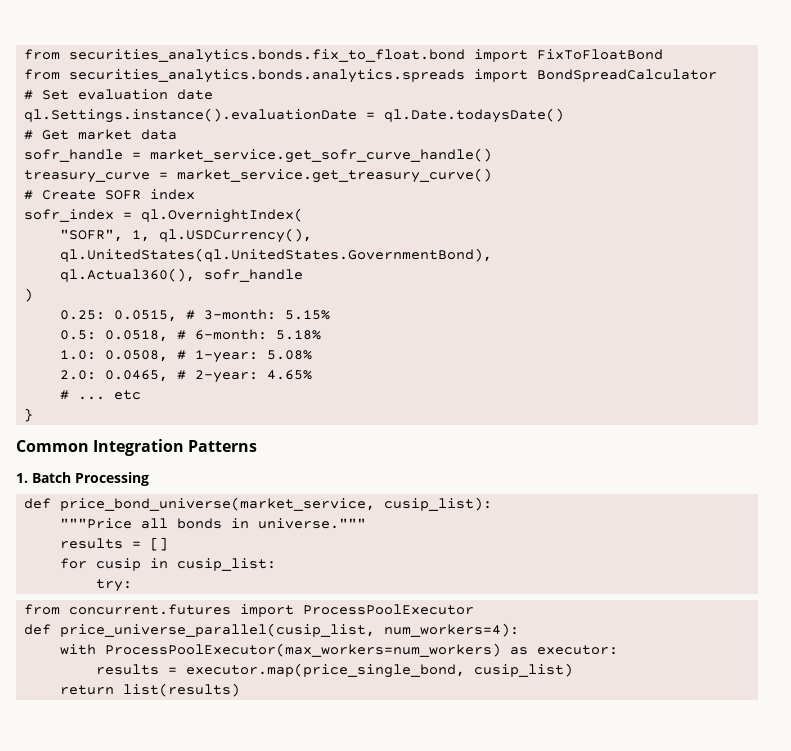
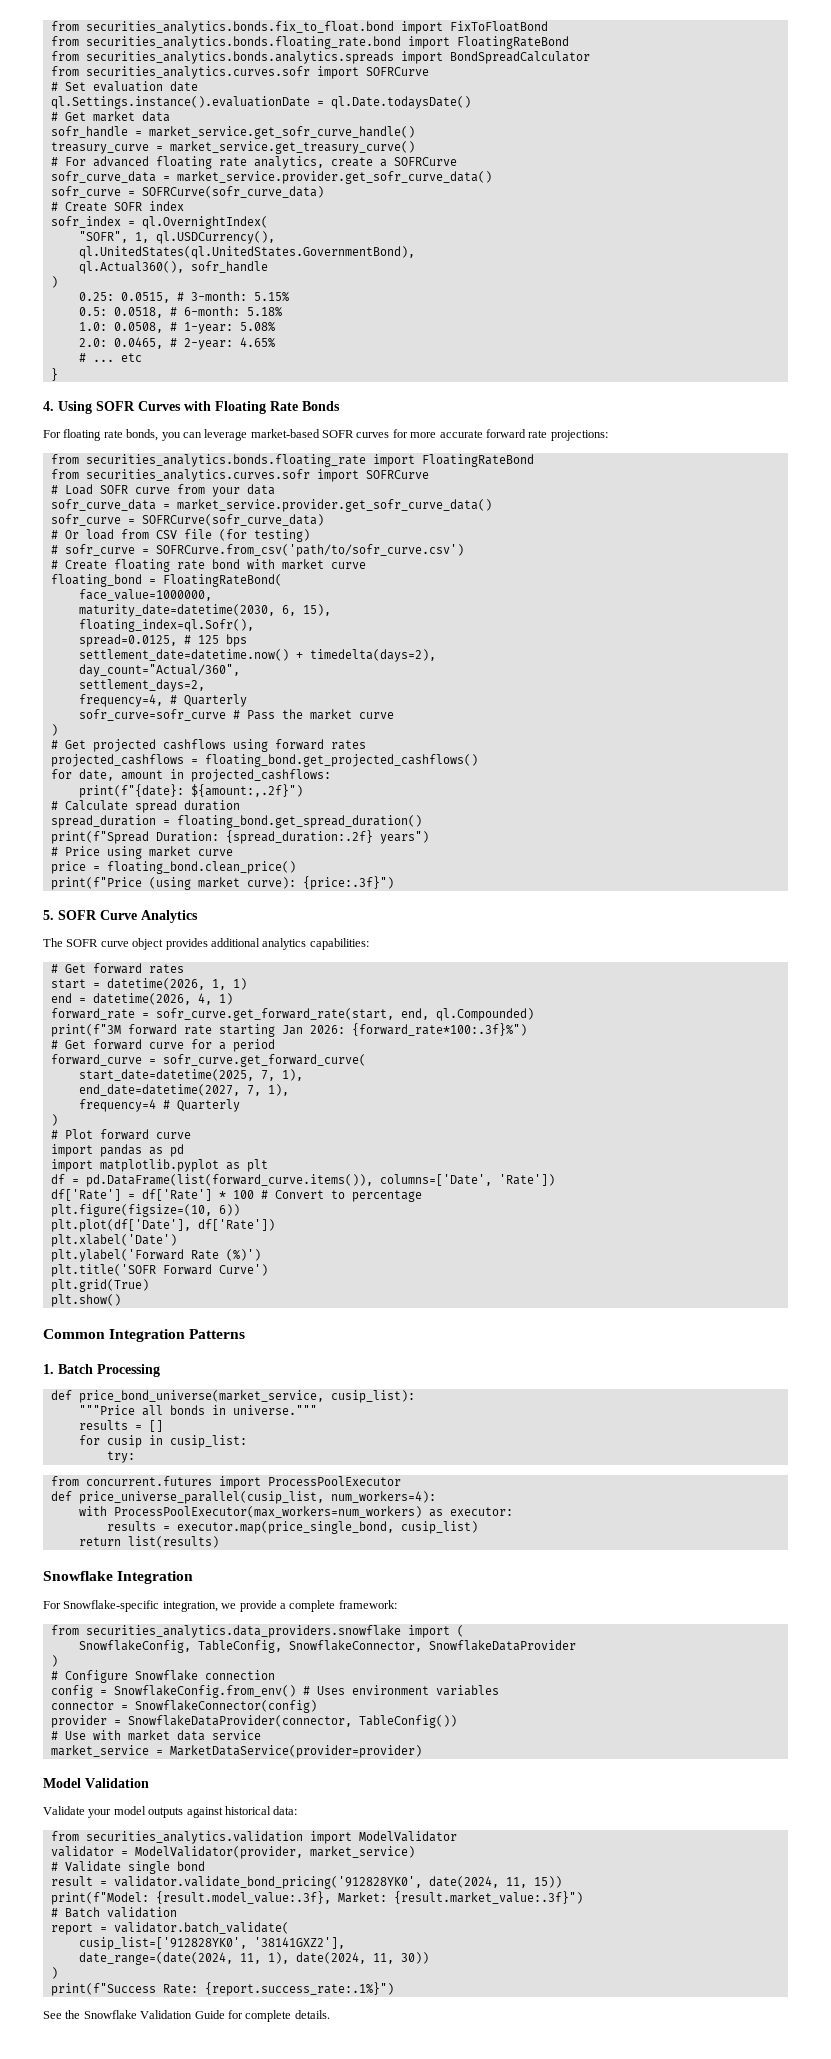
(663, 54) none -> [50,36,569,49] // from securities_analytics.bonds.floating_rate.bond import FloatingRateBond
(717, 75) none -> [50,66,429,79] // from securities_analytics.curves.sofr import SOFRCurve
(492, 175) none -> [50,156,457,169] [50,171,492,184] [50,186,324,198] // # For advanced floating rate analytics, create a SOFRCurve // sofr_curve_data = market_service.provider.get_sofr_curve_data() // sofr_curve = SOFRCurve(sofr_curve_data)
(33, 415) none -> [43,401,340,414] [43,429,608,441] [50,454,534,467] [50,469,429,482] [50,484,275,497] [50,499,492,512] [50,514,324,526] [50,529,310,542] [50,544,464,557] [50,559,366,572] [50,574,282,587] [78,589,212,601] [78,604,331,617] [78,619,254,632] [78,634,247,647] [78,649,436,662] [78,664,240,677] [78,679,205,692] [78,694,247,707] [78,709,394,721] [50,724,58,736] [50,739,366,752] [50,754,478,767] [50,769,331,782] [78,784,303,798] [50,800,240,813] [50,815,422,828] [50,830,429,844] [50,846,233,859] [50,861,296,874] [50,876,394,890] [43,910,198,923] [43,938,369,950] [50,963,184,974] [50,978,247,990] [50,993,233,1005] [50,1008,534,1021] [50,1023,527,1037] [50,1039,275,1052] [50,1054,366,1067] [78,1069,303,1081] [78,1084,289,1096] [78,1099,240,1112] [50,1114,58,1126] [50,1129,191,1140] [50,1144,184,1157] [50,1159,268,1172] [50,1174,555,1187] [50,1189,422,1202] [50,1204,240,1217] [50,1219,275,1232] [50,1234,177,1247] [50,1249,261,1262] [50,1264,268,1277] [50,1279,149,1292] [50,1294,121,1307] // 4. Using SOFR Curves with Floating Rate Bonds // For floating rate bonds, you can leverage market-based SOFR curves for more accurate forward rate projections: // from securities_analytics.bonds.floating_rate import FloatingRateBond // from securities_analytics.curves.sofr import SOFRCurve // # Load SOFR curve from your data // sofr_curve_data = market_service.provider.get_sofr_curve_data() // sofr_curve = SOFRCurve(sofr_curve_data) // # Or load from CSV file (for testing) // # sofr_curve = SOFRCurve.from_csv('path/to/sofr_curve.csv') // # Create floating rate bond with market curve // floating_bond = FloatingRateBond( // face_value=1000000, // maturity_date=datetime(2030, 6, 15), // floating_index=ql.Sofr(), // spread=0.0125, # 125 bps // settlement_date=datetime.now() + timedelta(days=2), // day_count="Actual/360", // settlement_days=2, // frequency=4, # Quarterly // sofr_curve=sofr_curve # Pass the market curve // ) // # Get projected cashflows using forward rates // projected_cashflows = floating_bond.get_projected_cashflows() // for date, amount in projected_cashflows: // print(f"{date}: ${amount:,.2f}") // # Calculate spread duration // spread_duration = floating_bond.get_spread_duration() // print(f"Spread Duration: {spread_duration:.2f} years") // # Price using market curve // price = floating_bond.clean_price() // print(f"Price (using market curve): {price:.3f}") // 5. SOFR Curve Analytics // The SOFR curve object provides additional analytics capabilities: // # Get forward rates // start = datetime(2026, 1, 1) // end = datetime(2026, 4, 1) // forward_rate = sofr_curve.get_forward_rate(start, end, ql.Compounded) // print(f"3M forward rate starting Jan 2026: {forward_rate*100:.3f}%") // # Get forward curve for a period // forward_curve = sofr_curve.get_forward_curve( // start_date=datetime(2025, 7, 1), // end_date=datetime(2027, 7, 1), // frequency=4 # Quarterly // ) // # Plot forward curve // import pandas as pd // import matplotlib.pyplot as plt // df = pd.DataFrame(list(forward_curve.items()), columns=['Date', 'Rate']) // df['Rate'] = df['Rate'] * 100 # Convert to percentage // plt.figure(figsize=(10, 6)) // plt.plot(df['Date'], df['Rate']) // plt.xlabel('Date') // plt.ylabel('Forward Rate (%)') // plt.title('SOFR Forward Curve') // plt.grid(True) // plt.show()
(240, 690) none -> [43,1571,194,1584] [43,1600,397,1612] [50,1625,464,1638] [78,1640,576,1653] [50,1655,58,1667] [50,1670,275,1683] [50,1685,499,1698] [50,1700,317,1713] [50,1715,457,1728] [50,1730,261,1741] [50,1745,422,1758] [43,1778,149,1788] [43,1806,298,1818] [50,1831,457,1844] [50,1846,415,1859] [50,1861,205,1874] [50,1876,562,1889] [50,1891,583,1905] [50,1907,177,1918] [50,1922,289,1935] [78,1937,345,1950] [78,1952,429,1965] [50,1967,58,1979] [50,1982,394,1996] [43,2010,330,2022] // Snowflake Integration // For Snowflake-specific integration, we provide a complete framework: // from securities_analytics.data_providers.snowflake import ( // SnowflakeConfig, TableConfig, SnowflakeConnector, SnowflakeDataProvider // ) // # Configure Snowflake connection // config = SnowflakeConfig.from_env() # Uses environment variables // connector = SnowflakeConnector(config) // provider = SnowflakeDataProvider(connector, TableConfig()) // # Use with market data service // market_service = MarketDataService(provider=provider) // Model Validation // Validate your model outputs against historical data: // from securities_analytics.validation import ModelValidator // validator = ModelValidator(provider, market_service) // # Validate single bond // result = validator.validate_bond_pricing('912828YK0', date(2024, 11, 15)) // print(f"Model: {result.model_value:.3f}, Market: {result.market_value:.3f}") // # Batch validation // report = validator.batch_validate( // cusip_list=['912828YK0', '38141GXZ2'], // date_range=(date(2024, 11, 1), date(2024, 11, 30)) // ) // print(f"Success Rate: {report.success_rate:.1%}") // See the Snowflake Validation Guide for complete details.

